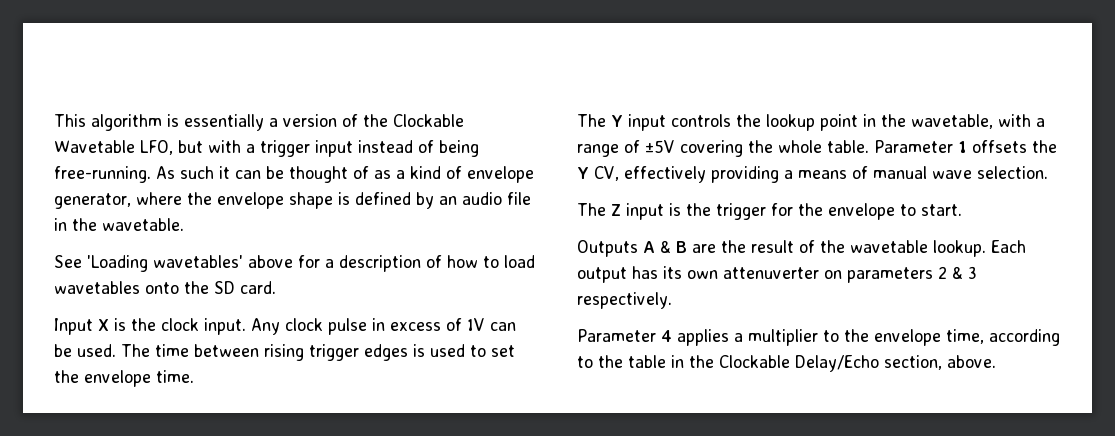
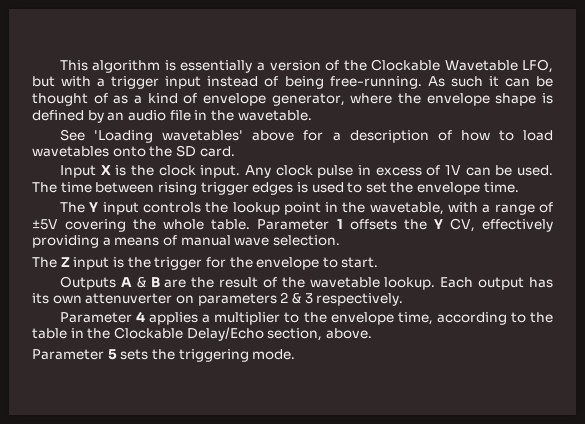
(996, 361) none -> [32,349,296,362] // Parameter 5 sets the triggering mode.

